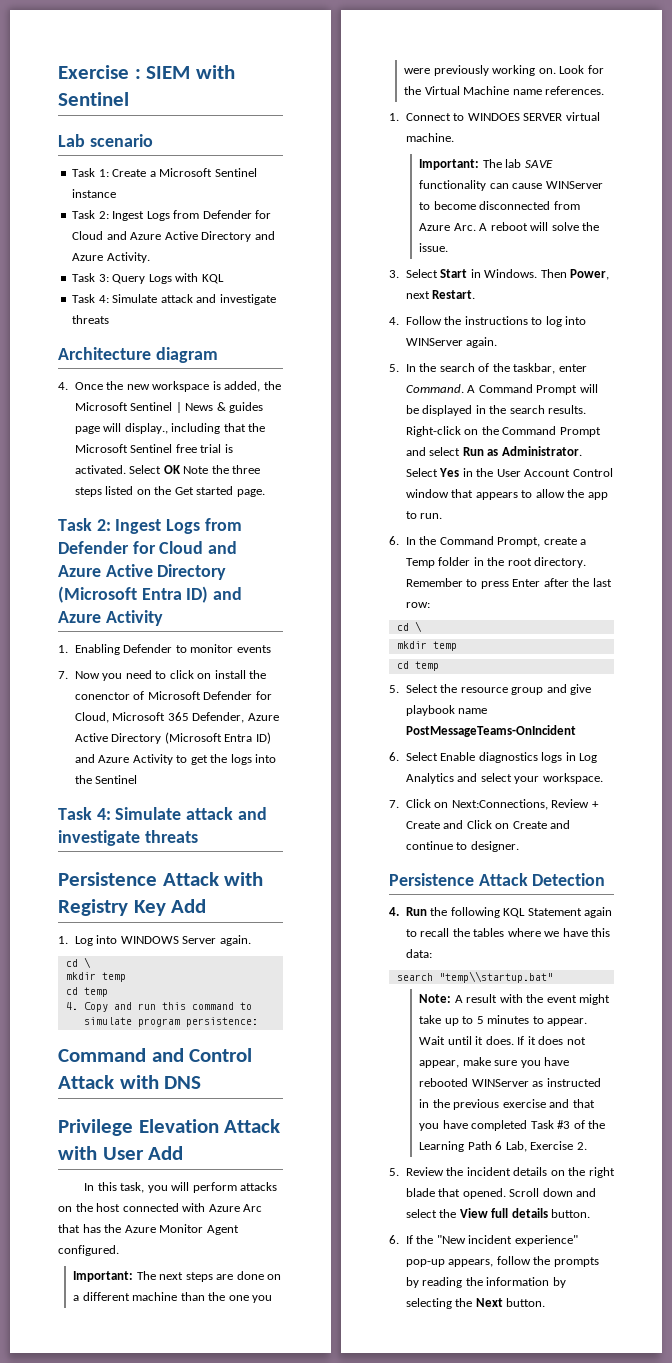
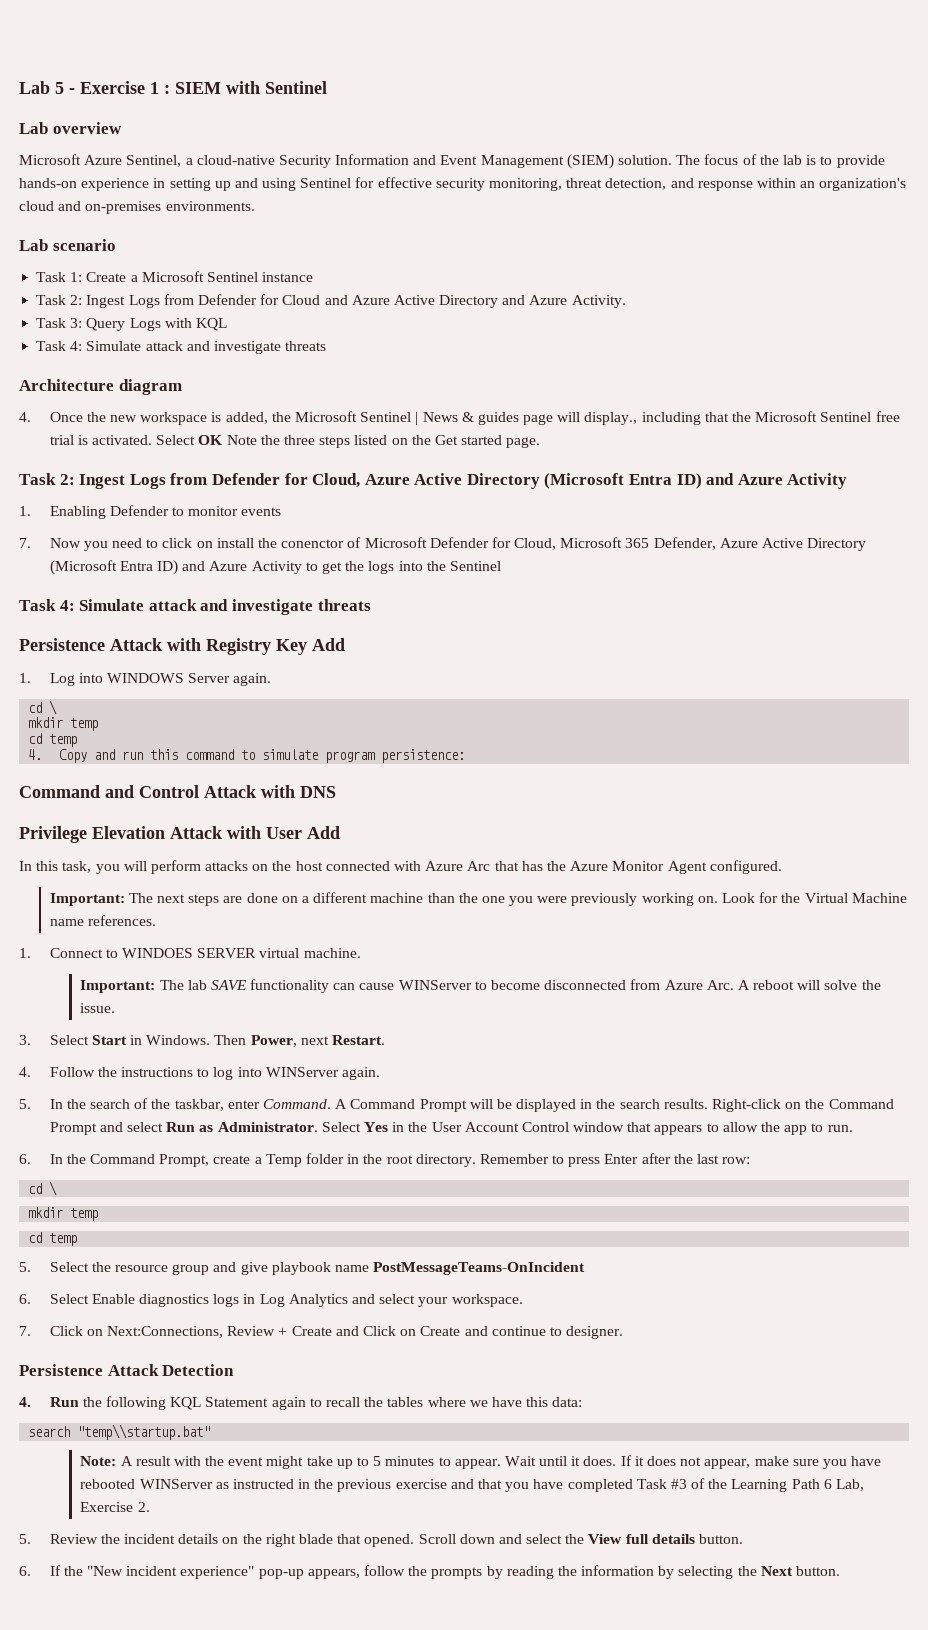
[58,65,129,79] Exercise -> [19,81,159,94] Lab 5 - Exercise 1
(129, 99) none -> [19,122,122,134] [19,154,885,169] [19,177,907,191] [19,201,255,214] // Lab overview // Microsoft Azure Sentinel, a cloud-native Security Information and Event Management (SIEM) solution. The focus of the lab is to provide hands-on experience in setting up and using Sentinel for effective security monitoring, threat detection, and response within an organization's cloud and on-premises environments.
[159,541,238,554] Cloud and -> [312,473,361,488] Cloud,

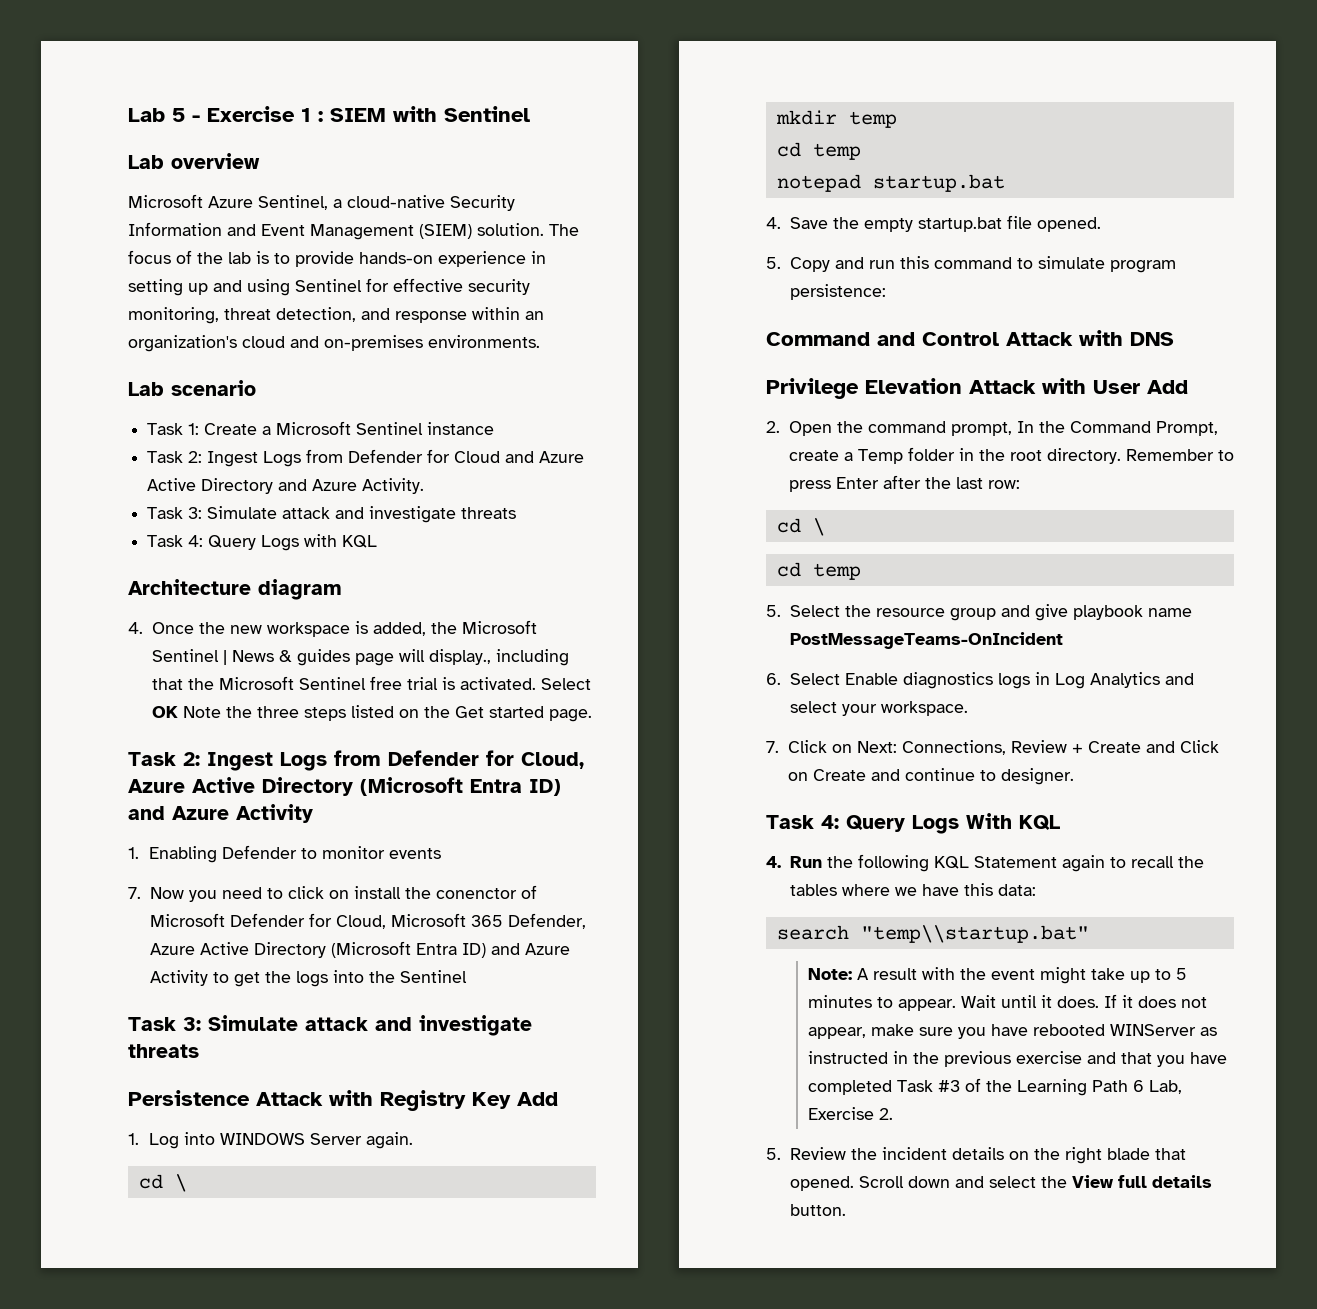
[86,318,227,331] [36,341,327,354] Query Logs with KQL // Task 4: Simulate attack and investigate threats -> [207,506,517,523] [147,534,378,551] Simulate attack and investigate threats // Task 4: Query Logs with KQL
[59,600,75,611] 4: -> [183,1017,201,1031] 3:
[28,749,43,760] 4. -> [776,174,1005,192] [766,215,1101,232] [766,257,781,269] notepad startup.bat // 4. Save the empty startup.bat file opened. // 5.
[19,860,782,874] [49,892,907,906] [49,915,156,926] [19,948,361,958] [80,979,881,993] [80,1003,116,1013] [19,1035,385,1047] [19,1067,380,1080] [19,1098,894,1112] [49,1122,853,1135] [19,1154,31,1164] In this task, you will perform attacks on the host connected with Azure Arc that has the Azure Monitor Agent configured. // Important: The next steps are done on a different machine than the one you were previously working on. Look for the Virtual Machine name references. // 1. Connect to WINDOES SERVER virtual machine. // Important: The lab SAVE functionality can cause WINServer to become disconnected from Azure Arc. A reboot will solve the issue. // 3. Select Start in Windows. Then Power, next Restart. // 4. Follow the instructions to log into WINServer again. // 5. In the search of the taskbar, enter Command. A Command Prompt will be displayed in the search results. Right-click on the Command Prompt and select Run as Administrator. Select Yes in the User Account Control window that appears to allow the app to run. // 6. -> [766,421,1012,436] 2. Open the command prompt,
[28,1207,99,1221] // mkdir temp -> (825, 527) none
[107,1326,224,1338] Next:Connections, -> [856,740,1006,755] Next: Connections,
[19,1364,235,1376] Persistence Attack Detection -> [766,813,1060,834] Task 4: Query Logs With KQL
[19,1565,840,1579] // 6. If the "New incident experience" pop-up appears, follow the prompts by reading the information by selecting the Next button. -> (846, 1210) none

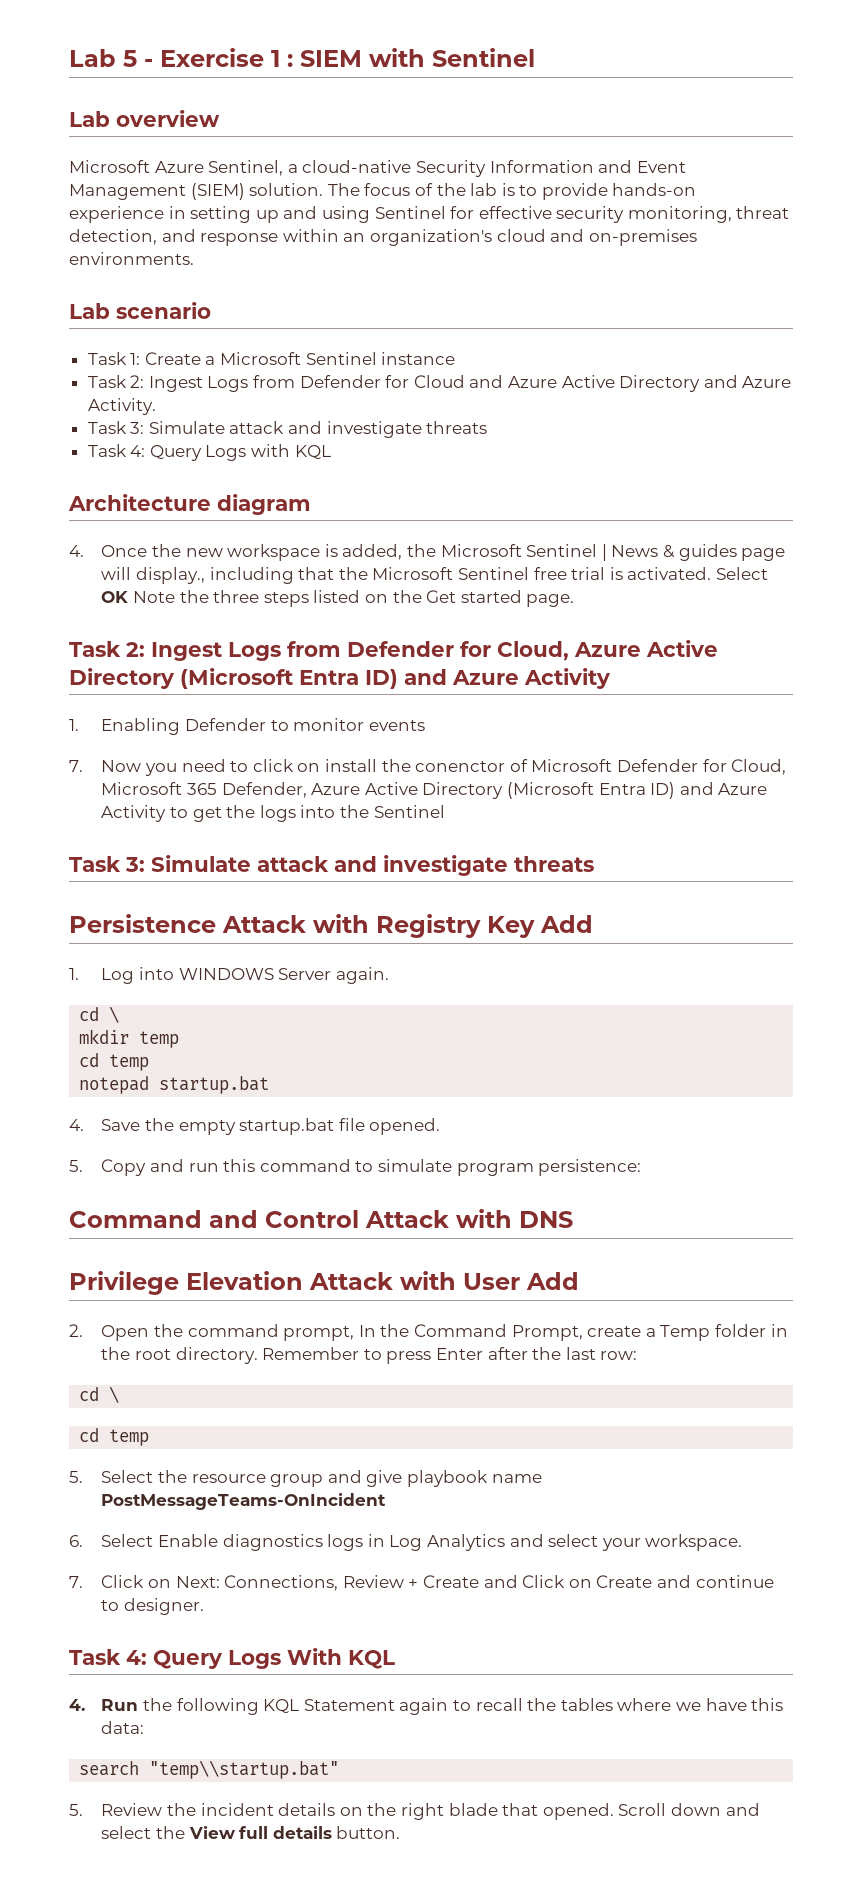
[808,967,1188,984] [808,994,1208,1011] [808,1024,1218,1039] [808,1051,1228,1067] [808,1078,1183,1096] [808,1107,894,1120] // Note: A result with the event might take up to 5 minutes to appear. Wait until it does. If it does not appear, make sure you have rebooted WINServer as instructed in the previous exercise and that you have completed Task #3 of the Learning Path 6 Lab, Exercise 2. -> (340, 1769) none

